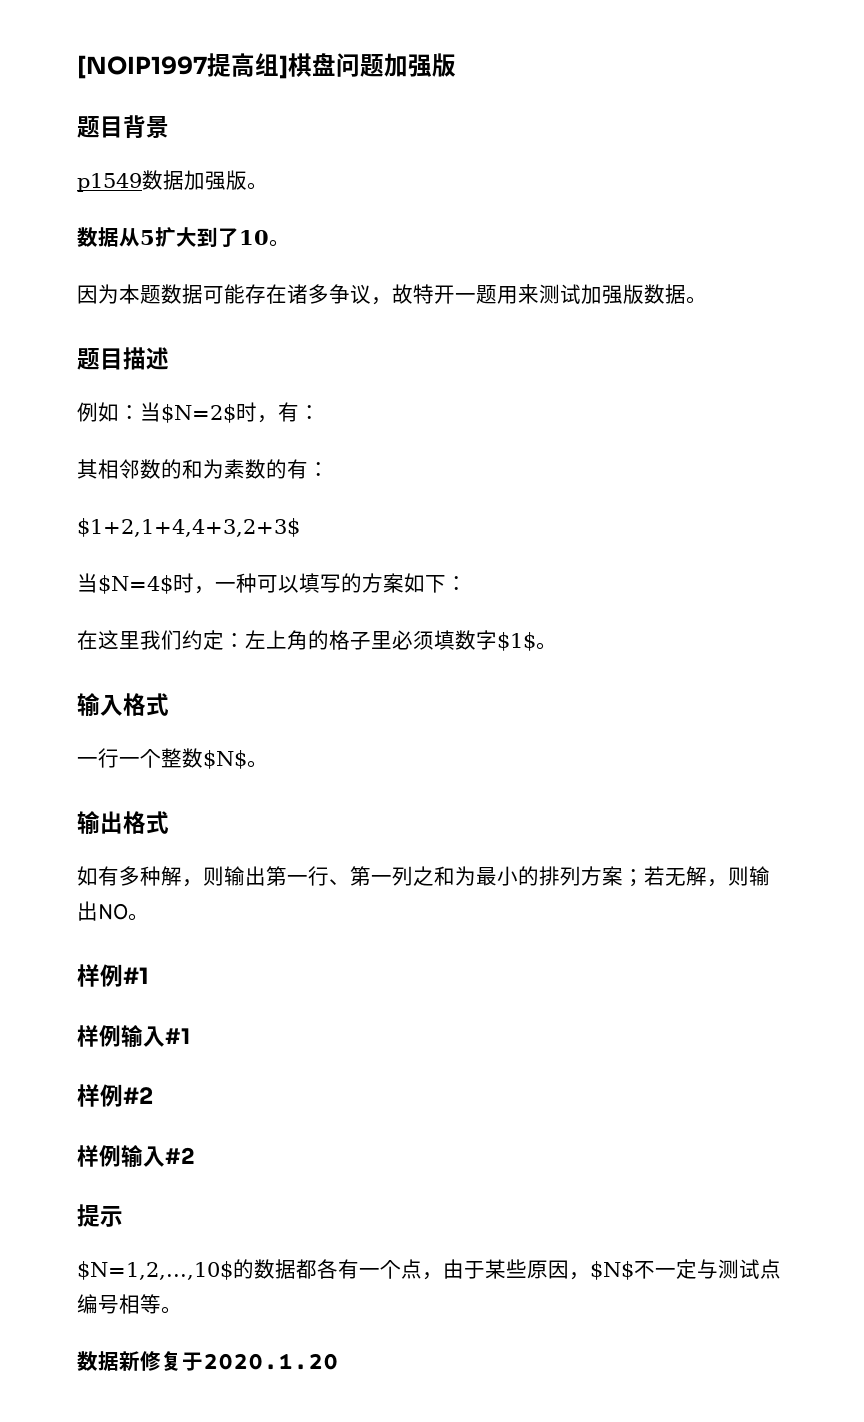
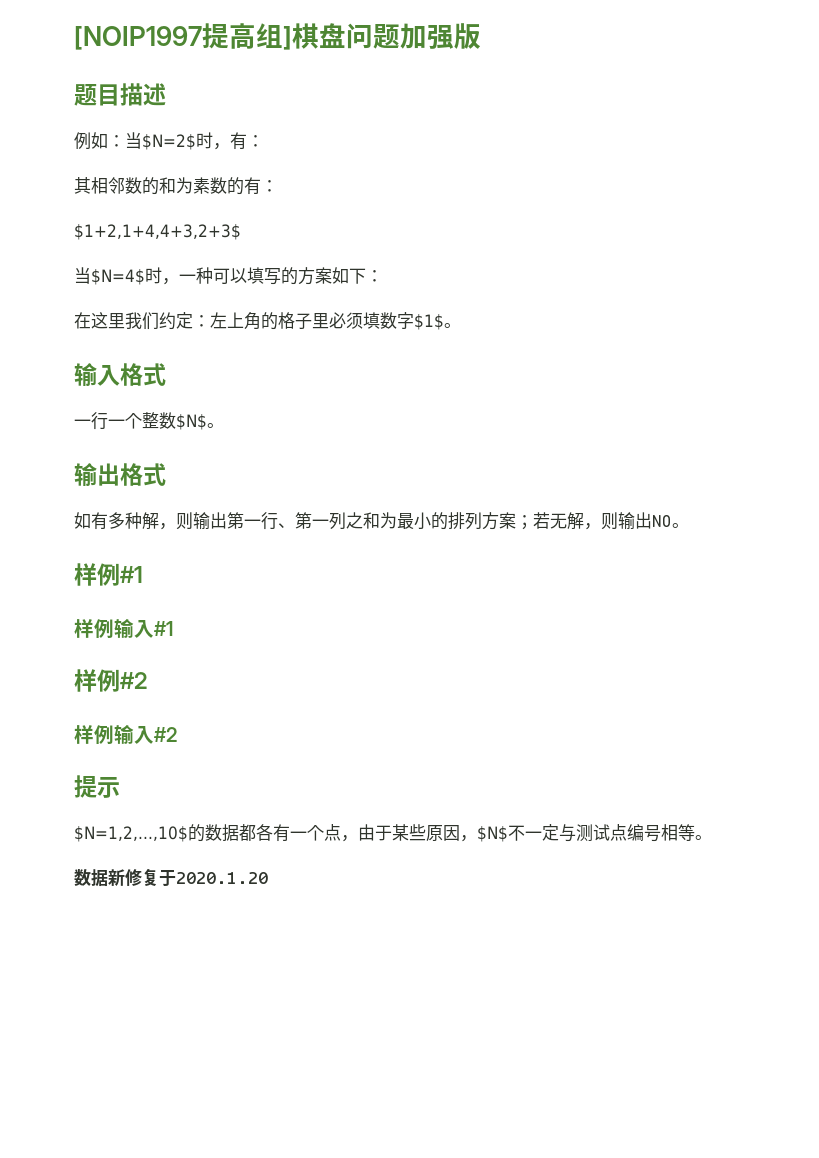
[77,115,169,139] [77,170,268,192] [77,227,290,247] [77,284,707,305] // 题目背景 // p1549数据加强版。 // 数据从5扩大到了10。 // 因为本题数据可能存在诸多争议，故特开一题用来测试加强版数据。 -> (481, 36) none

